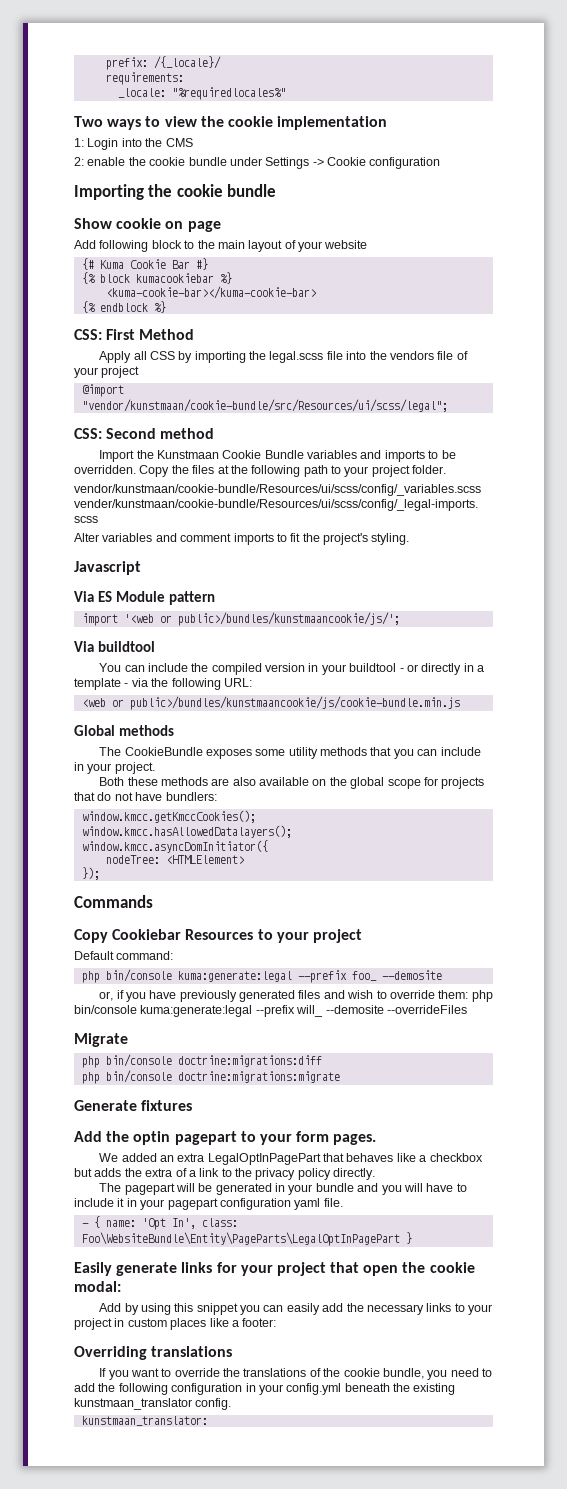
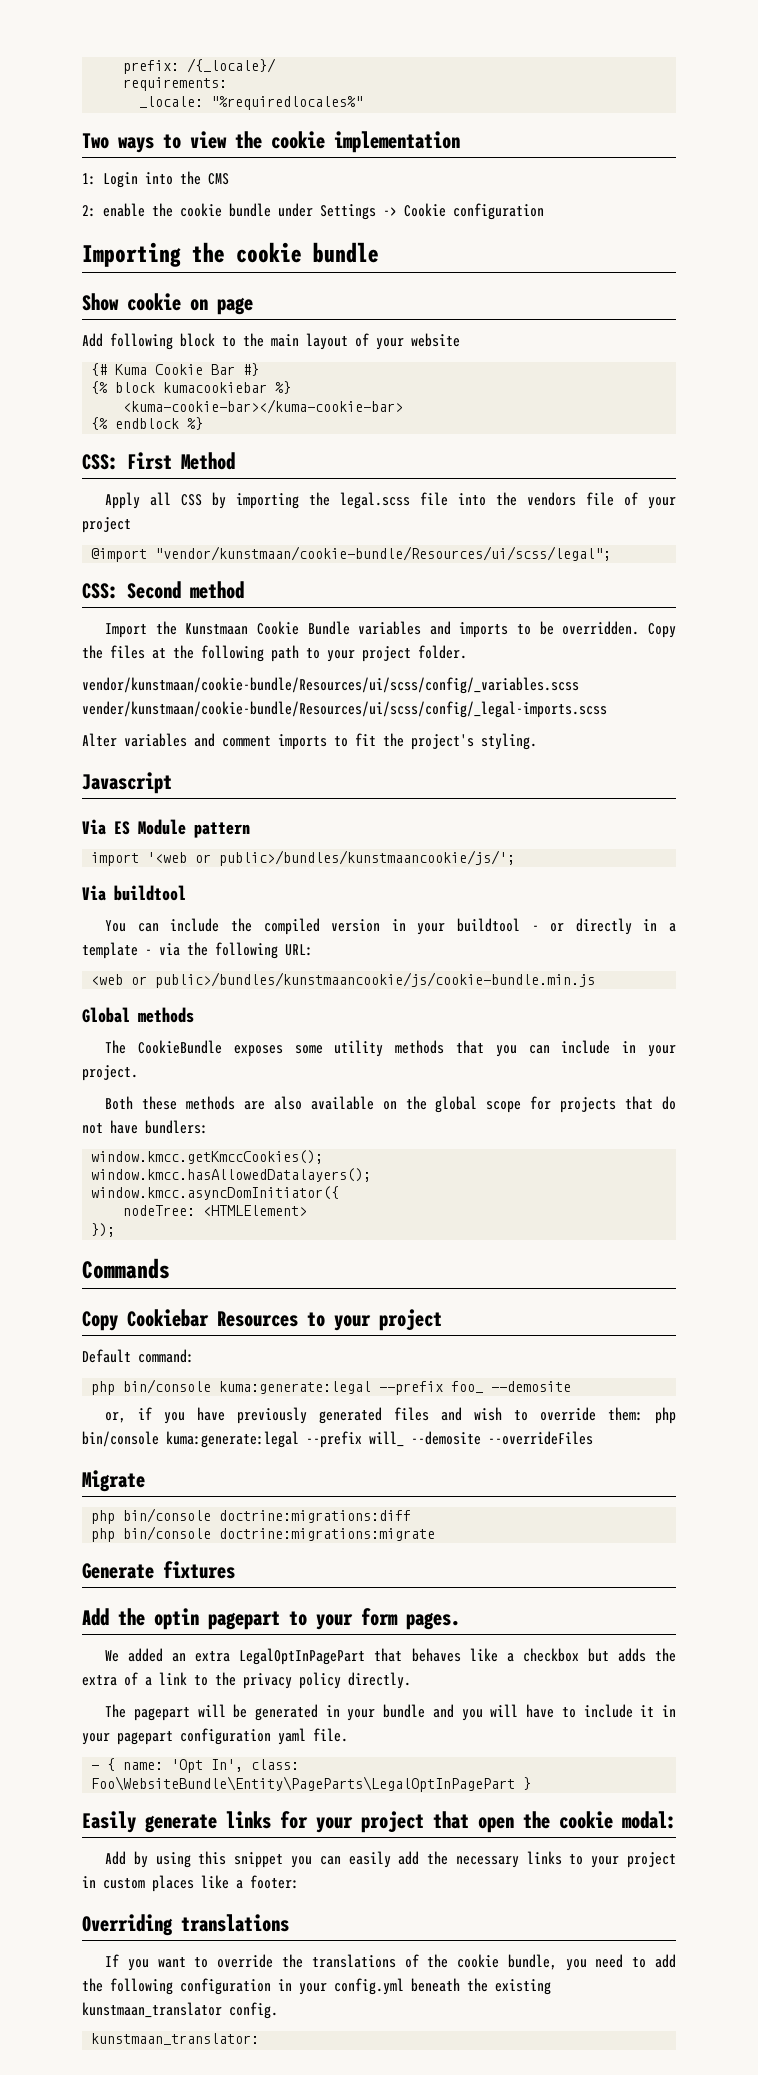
[81,399,448,412] "vendor/kunstmaan/cookie-bundle/src/Resources/ui/scss/legal"; -> [155,546,612,561] "vendor/kunstmaan/cookie-bundle/Resources/ui/scss/legal";

